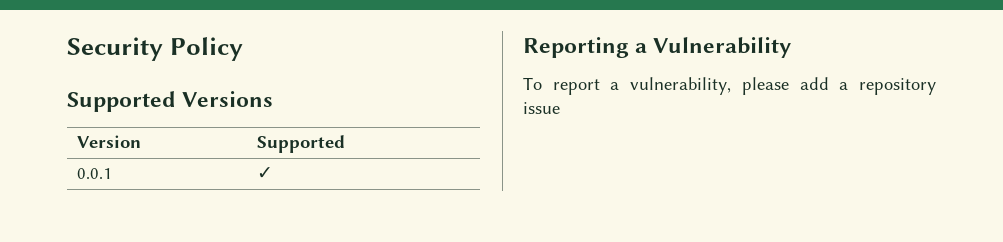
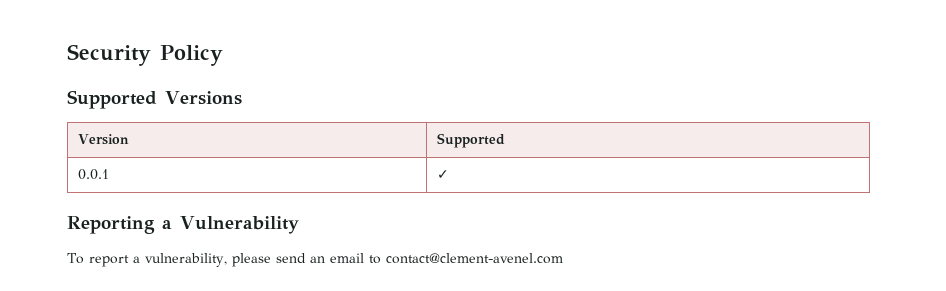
[799,77,936,95] [523,102,560,114] add a repository issue -> [275,253,563,264] send an email to contact@clement-avenel.com

